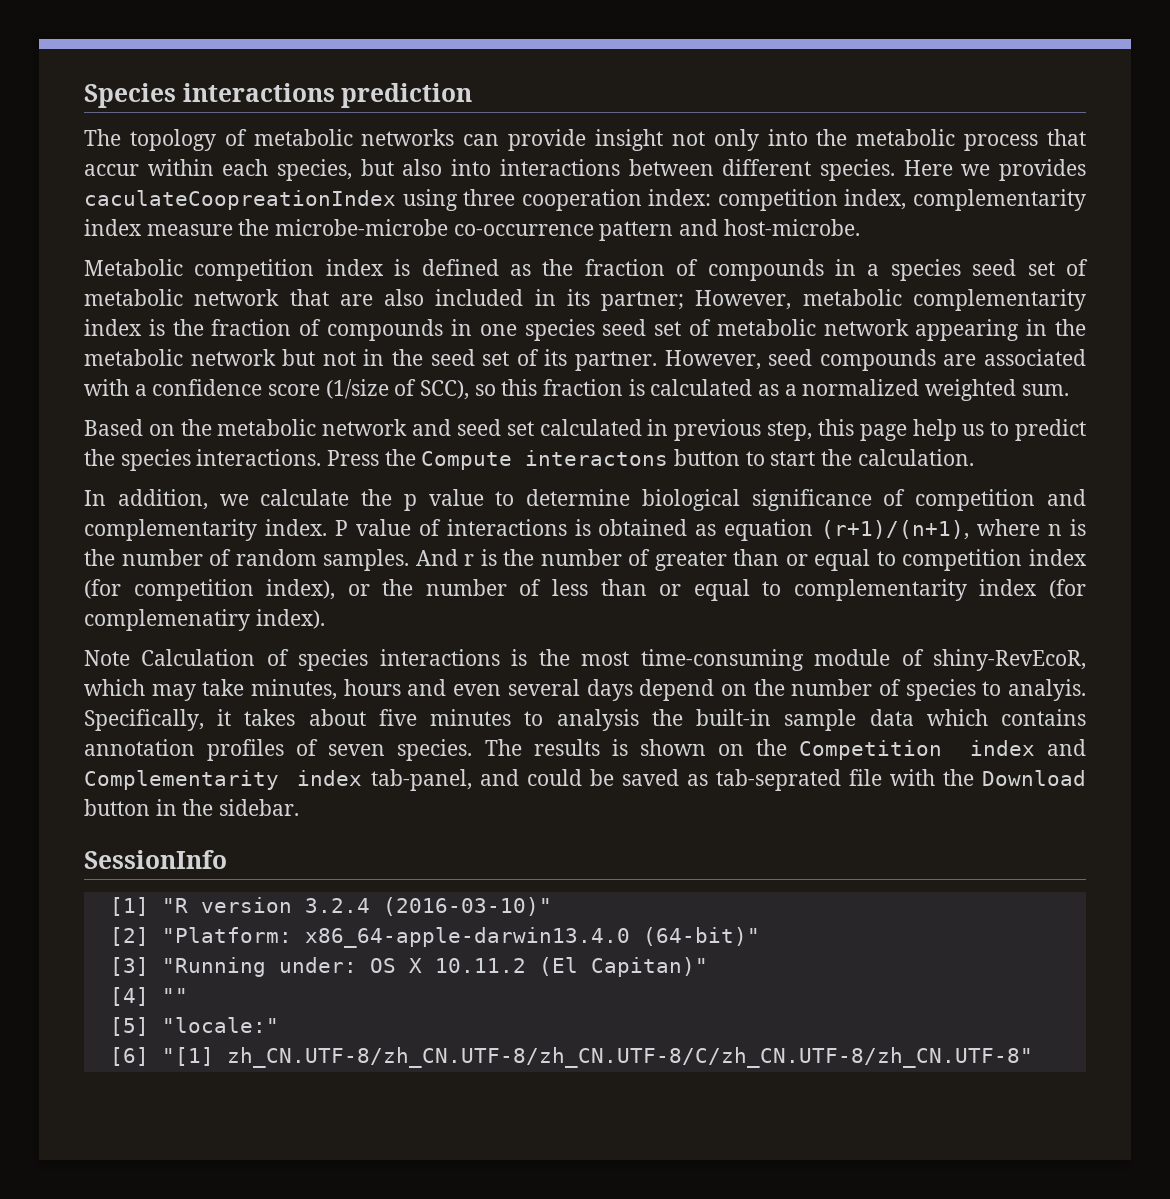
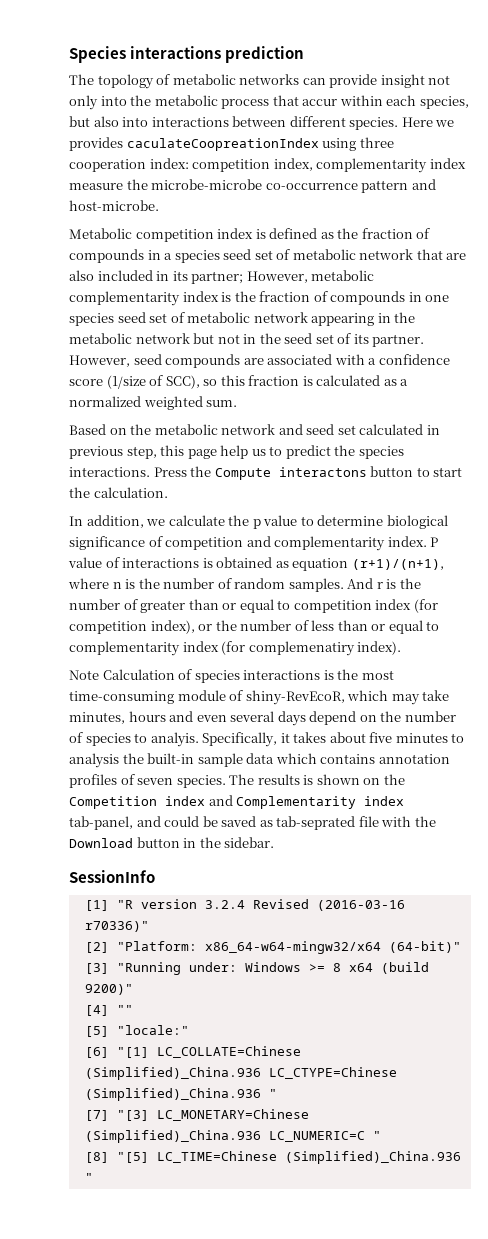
[382,897,552,916] (2016-03-10)" -> [252,899,405,911] [84,921,149,932] Revised (2016-03-16 r70336)"
[304,927,630,948] x86_64-apple-darwin13.4.0 -> [204,941,381,954] x86_64-w64-mingw32/x64
[369,957,708,977] OS X 10.11.2 (El Capitan)" -> [244,962,429,974] [84,984,133,995] Windows >= 8 x64 (build 9200)"
[226,1047,1033,1068] zh_CN.UTF-8/zh_CN.UTF-8/zh_CN.UTF-8/C/zh_CN.UTF-8/zh_CN.UTF-8" -> [156,1046,301,1058] [84,1067,397,1080] [84,1088,277,1101] [84,1109,309,1121] [84,1130,381,1143] [84,1151,461,1164] [84,1173,93,1182] LC_COLLATE=Chinese (Simplified)_China.936 LC_CTYPE=Chinese (Simplified)_China.936 " // [7] "[3] LC_MONETARY=Chinese (Simplified)_China.936 LC_NUMERIC=C " // [8] "[5] LC_TIME=Chinese (Simplified)_China.936 "

